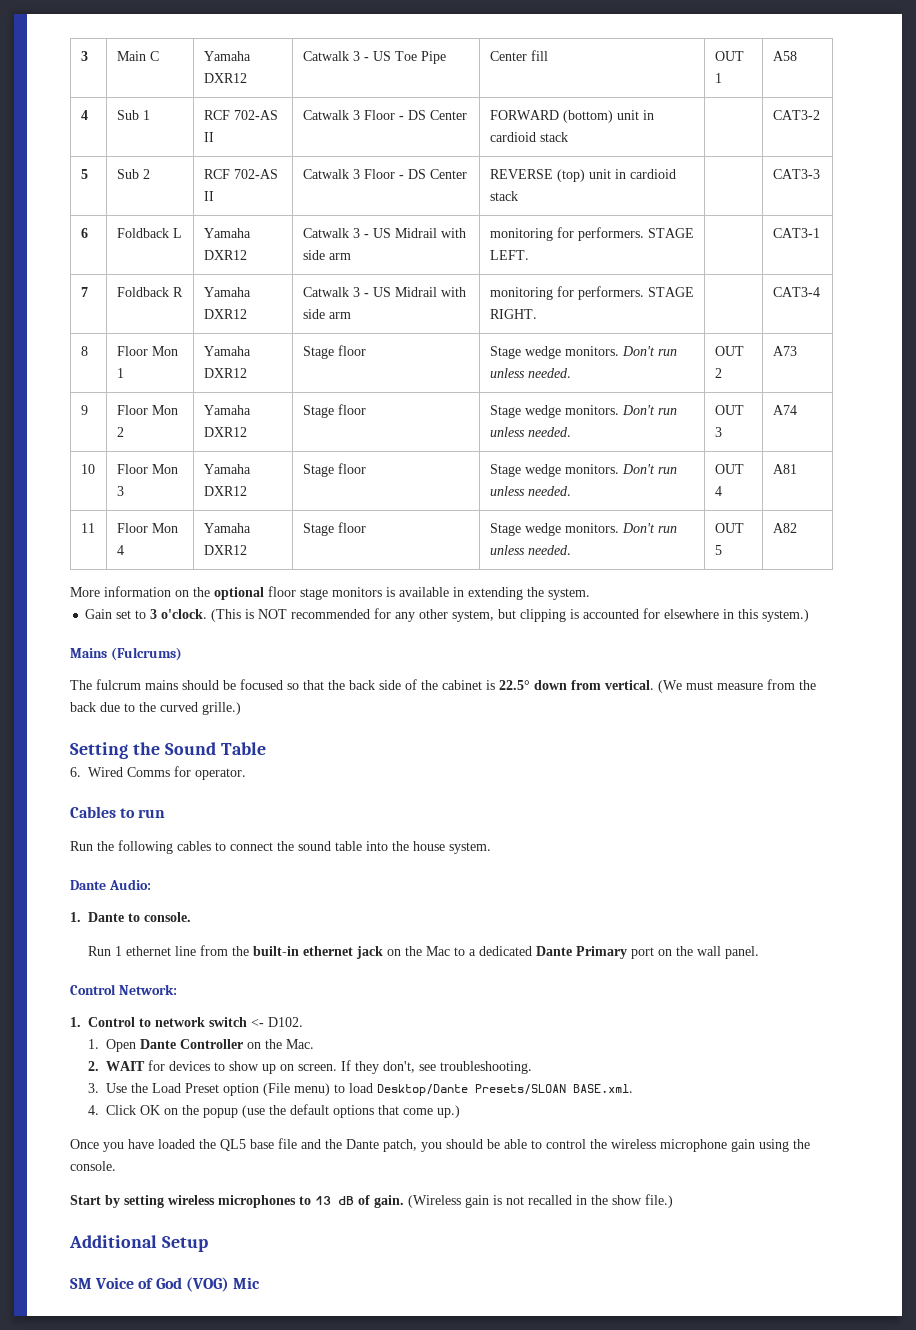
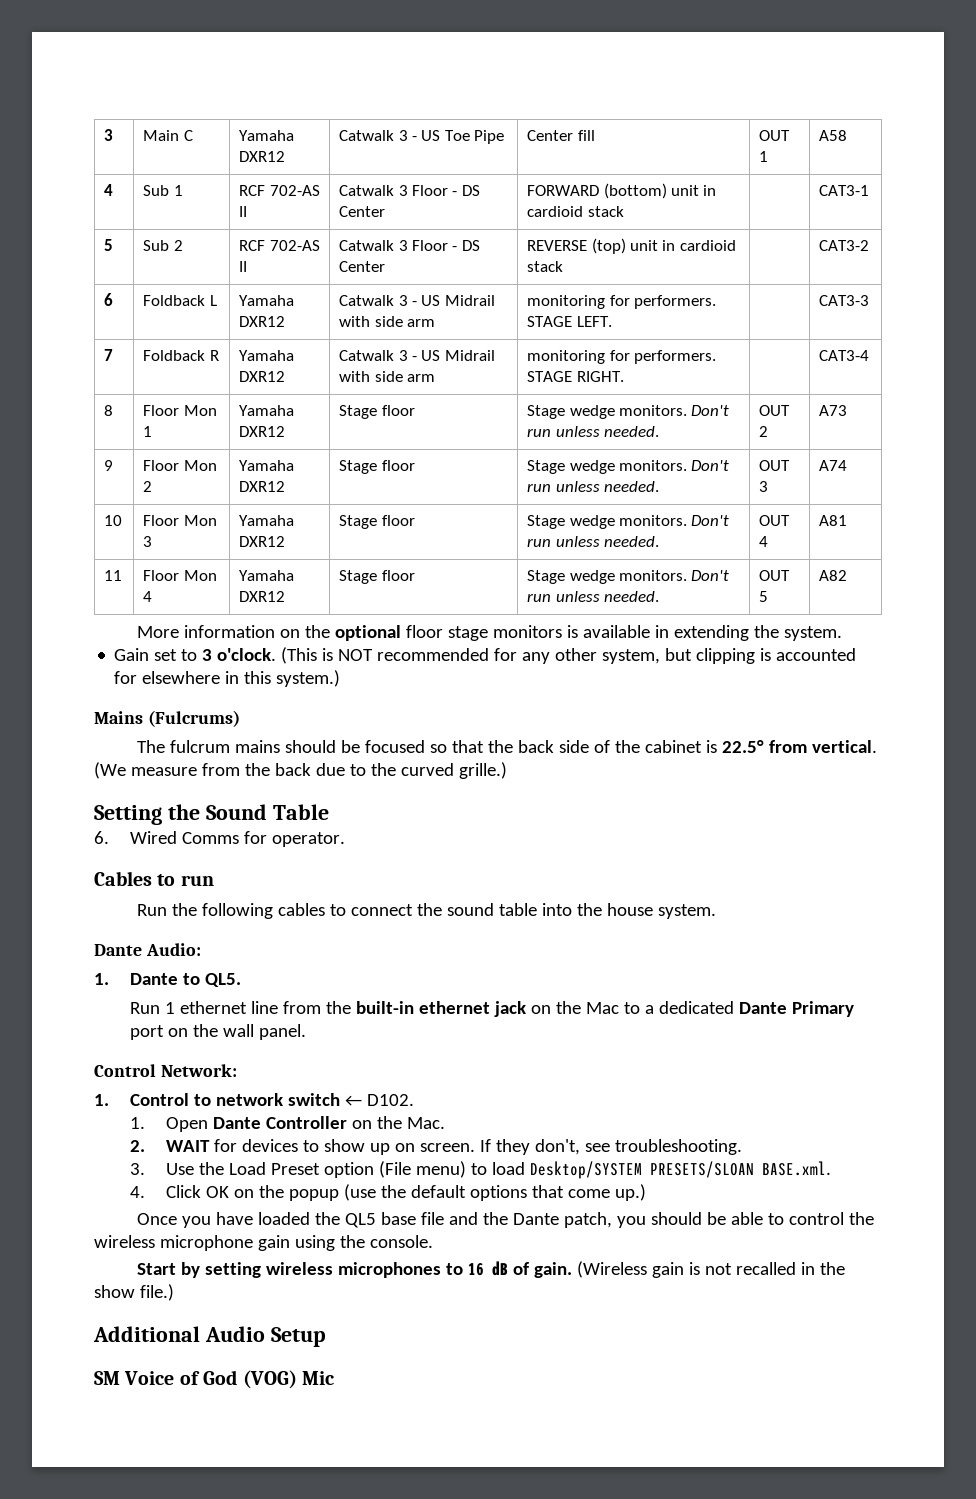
[772,110,820,120] CAT3-2 -> [819,185,870,196] CAT3-1
[772,169,820,179] CAT3-3 -> [819,240,870,251] CAT3-2
[772,228,820,238] CAT3-1 -> [819,295,870,306] CAT3-3
[534,680,567,690] down -> (764, 746) none
[686,681,713,690] must -> (126, 770) none
[144,912,191,922] console. -> [205,973,242,987] QL5.
[251,1018,264,1027] <- -> [345,1095,363,1106] ←
[376,1084,566,1096] Desktop/Dante Presets/SLOAN -> [530,1161,755,1179] Desktop/SYSTEM PRESETS/SLOAN
[315,1196,331,1205] 13 -> [468,1263,485,1276] 16
(157, 1241) none -> [204,1326,265,1342] Audio

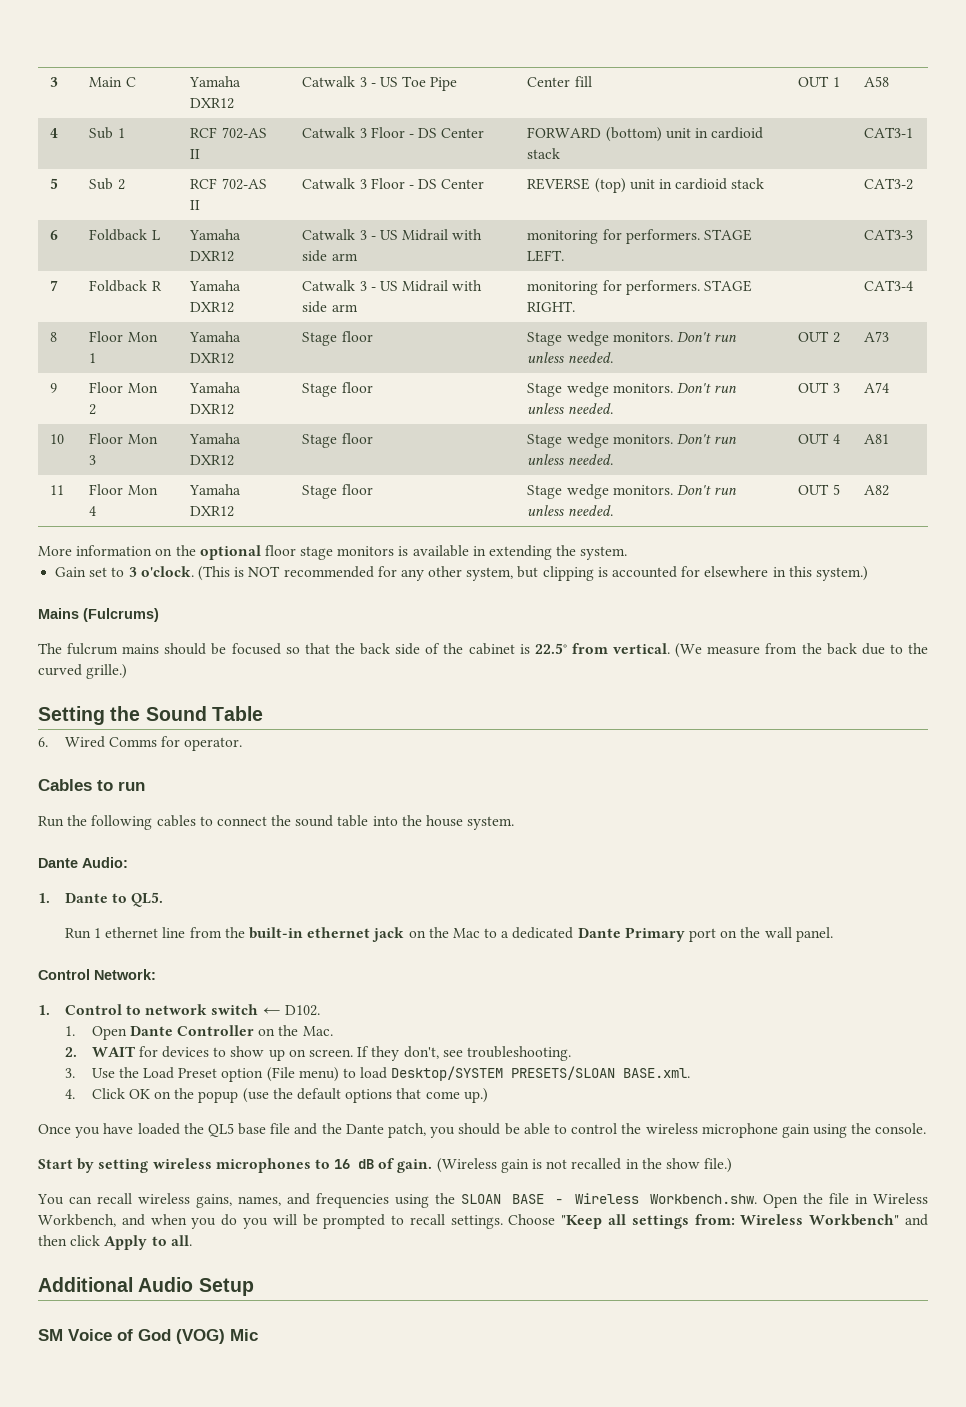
(174, 1292) none -> [37,1193,928,1208] [38,1214,928,1229] [38,1235,192,1250] // You can recall wireless gains, names, and frequencies using the SLOAN BASE - Wireless Workbench.shw. Open the file in Wireless Workbench, and when you do you will be prompted to recall settings. Choose "Keep all settings from: Wireless Workbench" and then click Apply to all.

